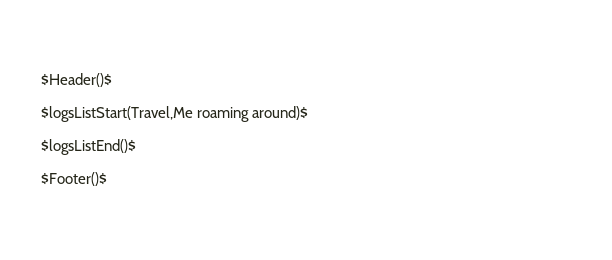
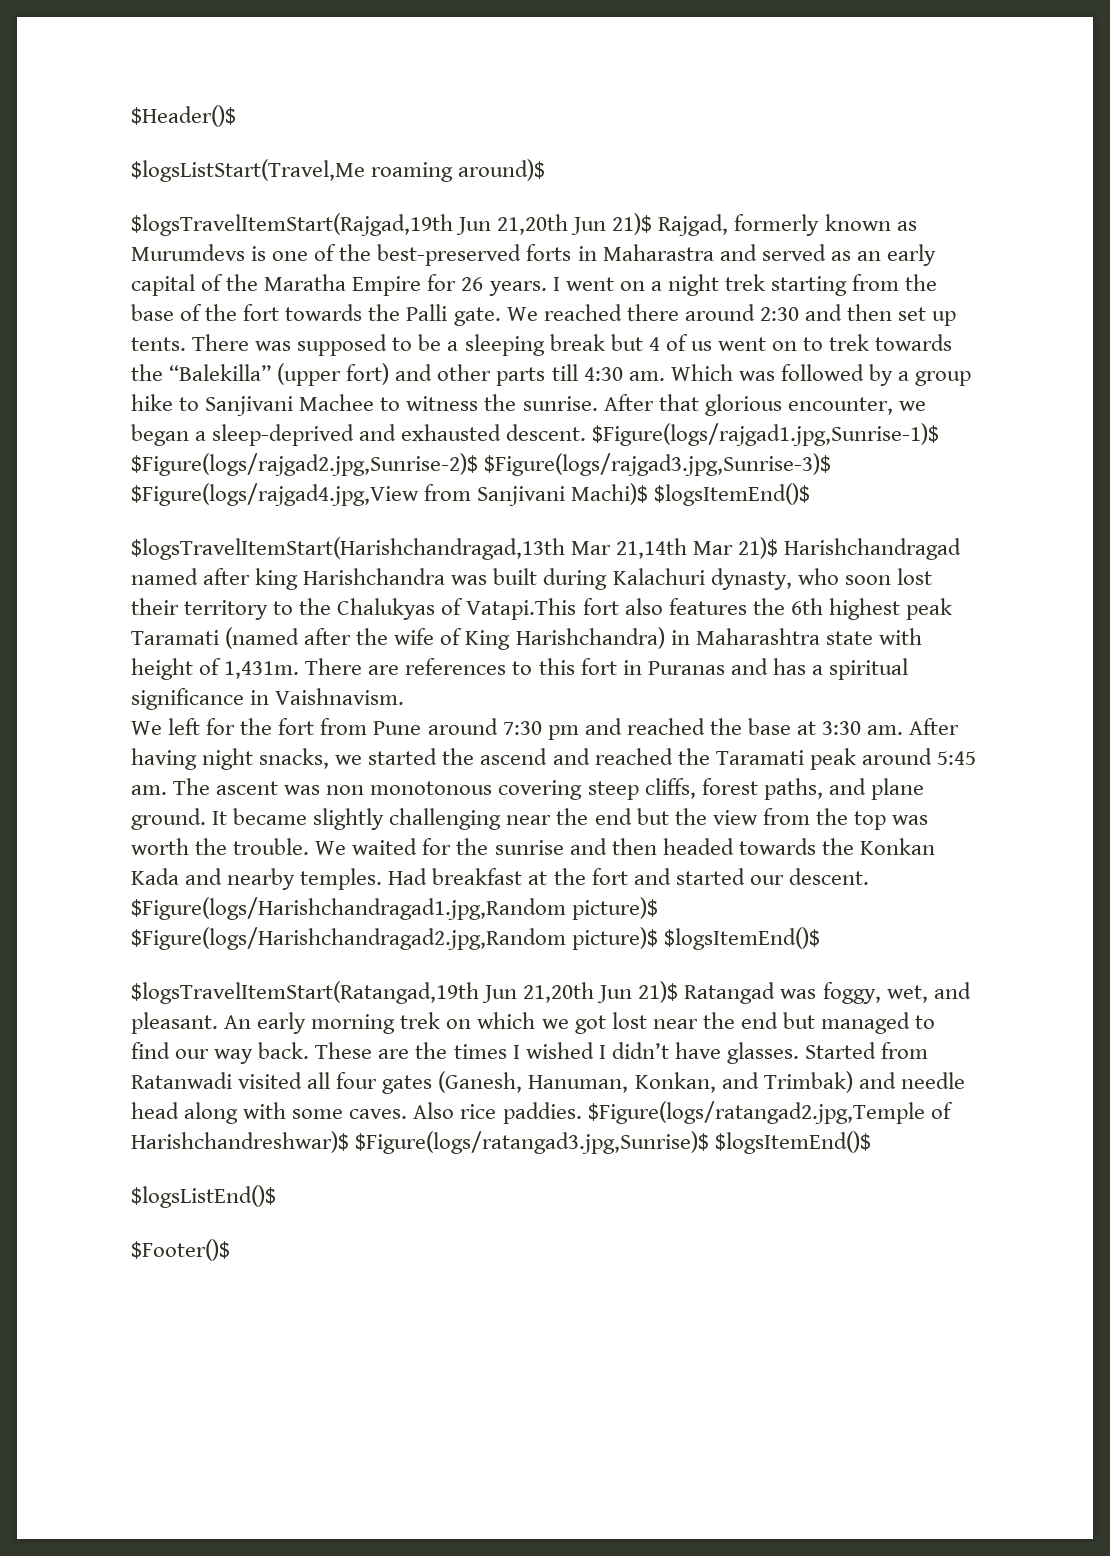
(309, 113) none -> [131,213,917,236] [131,244,936,266] [131,274,938,296] [131,304,957,326] [131,334,953,356] [131,363,972,386] [131,394,926,416] [131,423,940,446] [131,453,832,476] [131,483,811,506] [131,537,962,560] [131,568,932,590] [131,598,952,620] [131,627,922,650] [131,658,909,680] [131,688,405,710] [131,718,960,740] [131,748,976,770] [131,778,924,800] [131,808,929,830] [131,838,935,855] [131,868,869,890] [131,897,659,920] [131,927,821,950] [131,981,971,1004] [131,1012,936,1034] [131,1042,929,1064] [131,1071,965,1094] [131,1101,953,1124] [131,1131,872,1154] // $logsTravelItemStart(Rajgad,19th Jun 21,20th Jun 21)$ Rajgad, formerly known as Murumdevs is one of the best-preserved forts in Maharastra and served as an early capital of the Maratha Empire for 26 years. I went on a night trek starting from the base of the fort towards the Palli gate. We reached there around 2:30 and then set up tents. There was supposed to be a sleeping break but 4 of us went on to trek towards the “Balekilla” (upper fort) and other parts till 4:30 am. Which was followed by a group hike to Sanjivani Machee to witness the sunrise. After that glorious encounter, we began a sleep-deprived and exhausted descent. $Figure(logs/rajgad1.jpg,Sunrise-1)$ $Figure(logs/rajgad2.jpg,Sunrise-2)$ $Figure(logs/rajgad3.jpg,Sunrise-3)$ $Figure(logs/rajgad4.jpg,View from Sanjivani Machi)$ $logsItemEnd()$ // $logsTravelItemStart(Harishchandragad,13th Mar 21,14th Mar 21)$ Harishchandragad named after king Harishchandra was built during Kalachuri dynasty, who soon lost their territory to the Chalukyas of Vatapi.This fort also features the 6th highest peak Taramati (named after the wife of King Harishchandra) in Maharashtra state with height of 1,431m. There are references to this fort in Puranas and has a spiritual significance in Vaishnavism. // We left for the fort from Pune around 7:30 pm and reached the base at 3:30 am. After having night snacks, we started the ascend and reached the Taramati peak around 5:45 am. The ascent was non monotonous covering steep cliffs, forest paths, and plane ground. It became slightly challenging near the end but the view from the top was worth the trouble. We waited for the sunrise and then headed towards the Konkan Kada and nearby temples. Had breakfast at the fort and started our descent. $Figure(logs/Harishchandragad1.jpg,Random picture)$ $Figure(logs/Harishchandragad2.jpg,Random picture)$ $logsItemEnd()$ // $logsTravelItemStart(Ratangad,19th Jun 21,20th Jun 21)$ Ratangad was foggy, wet, and pleasant. An early morning trek on which we got lost near the end but managed to find our way back. These are the times I wished I didn’t have glasses. Started from Ratanwadi visited all four gates (Ganesh, Hanuman, Konkan, and Trimbak) and needle head along with some caves. Also rice paddies. $Figure(logs/ratangad2.jpg,Temple of Harishchandreshwar)$ $Figure(logs/ratangad3.jpg,Sunrise)$ $logsItemEnd()$

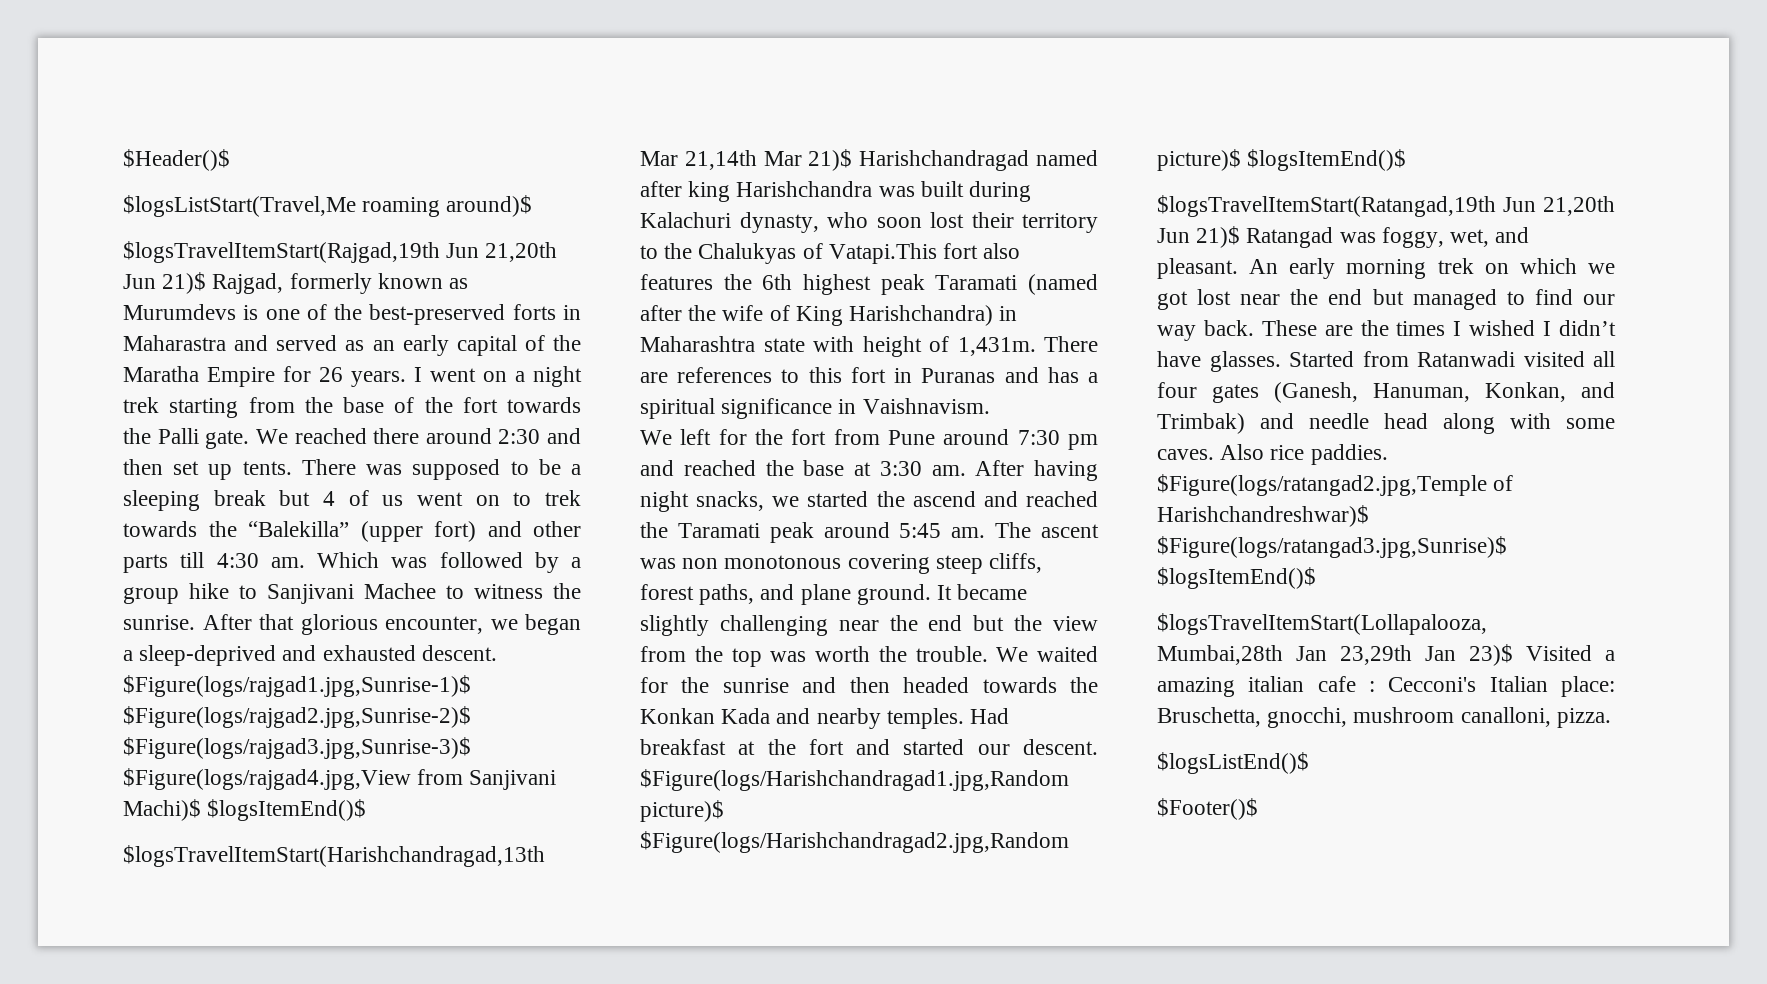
(872, 1142) none -> [1157,613,1487,635] [1157,644,1615,666] [1157,676,1615,697] [1157,707,1611,728] // $logsTravelItemStart(Lollapalooza, Mumbai,28th Jan 23,29th Jan 23)$ Visited a amazing italian cafe : Cecconi's Italian place: Bruschetta, gnocchi, mushroom canalloni, pizza.

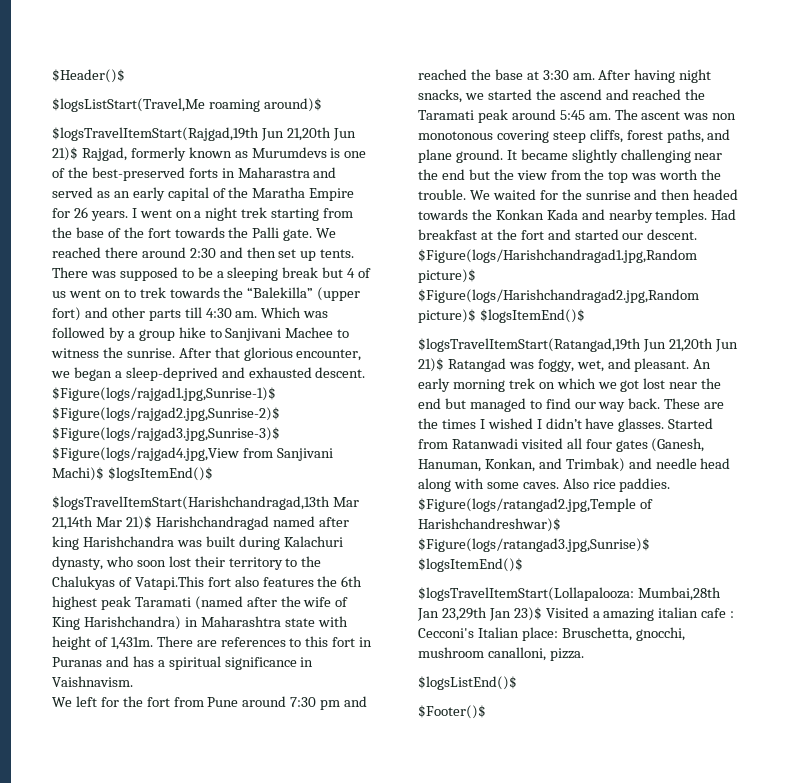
[1157,613,1487,635] $logsTravelItemStart(Lollapalooza, -> [418,587,634,601] $logsTravelItemStart(Lollapalooza:

